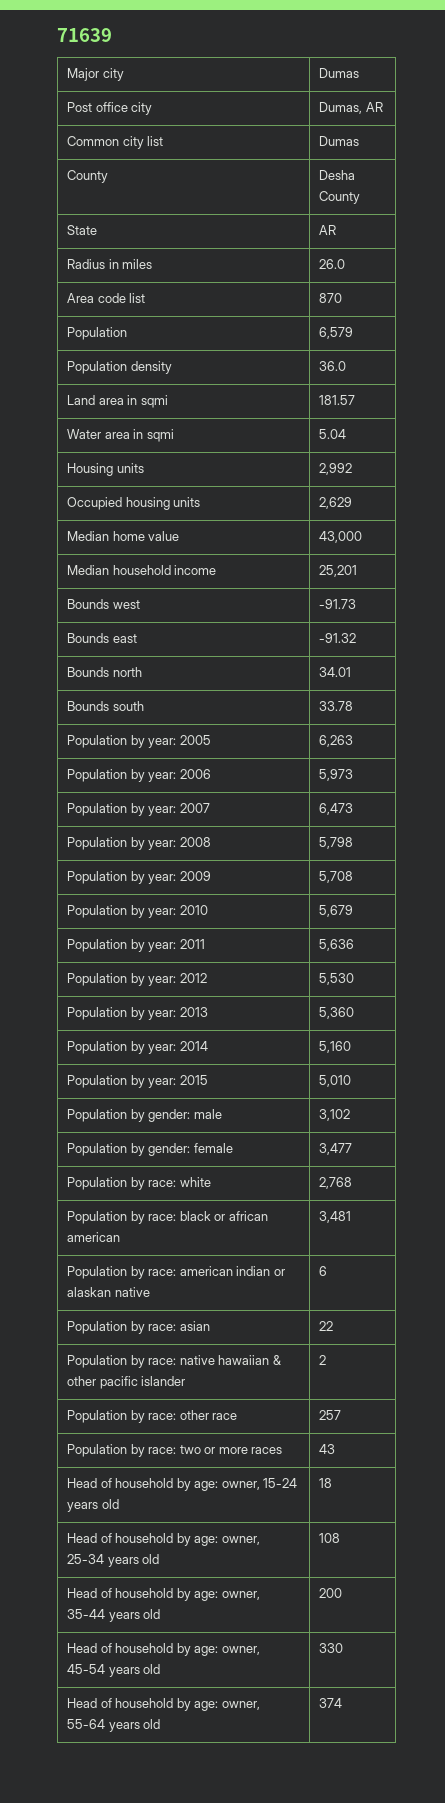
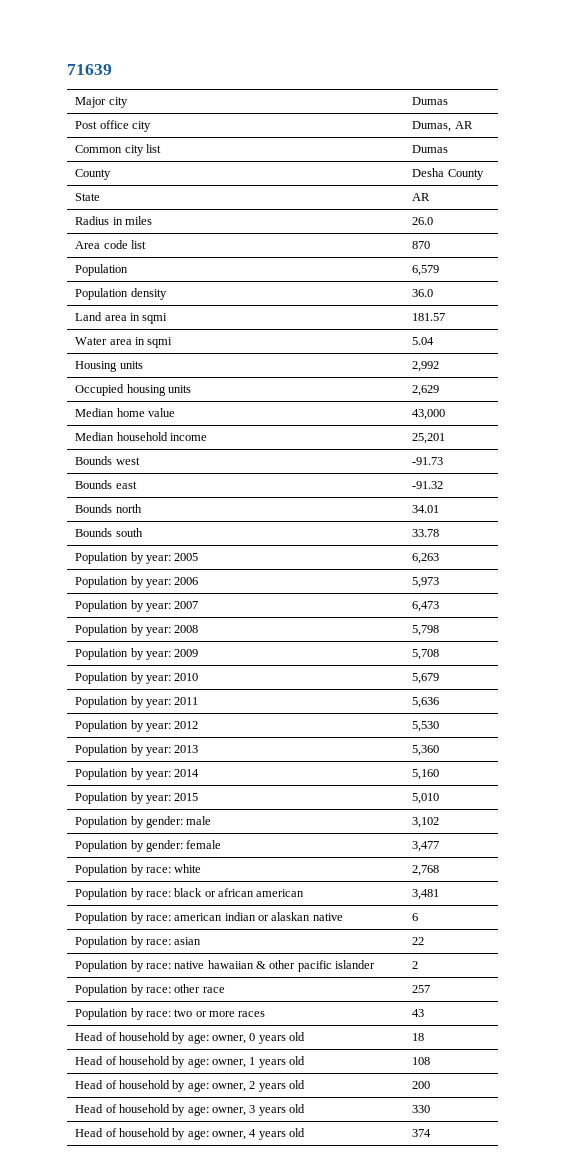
[263,1478,298,1488] 15-24 -> [249,1033,256,1041] 0
[67,1554,105,1564] 25-34 -> [249,1057,256,1065] 1
[67,1609,106,1619] 35-44 -> [249,1081,256,1089] 2
[67,1664,106,1674] 45-54 -> [249,1105,256,1113] 3
[67,1719,106,1729] 55-64 -> [249,1129,257,1137] 4

